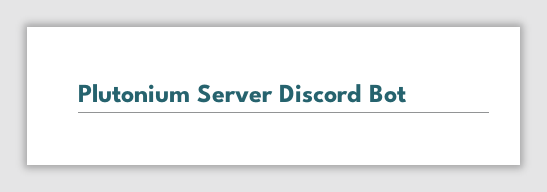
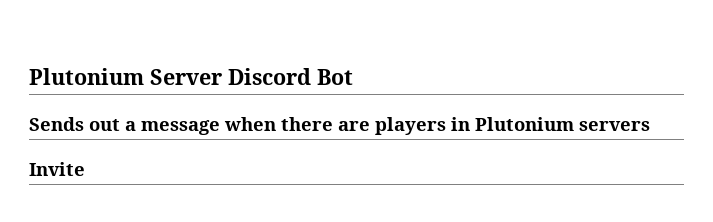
(408, 93) none -> [29,117,650,135] [29,162,85,176] // Sends out a message when there are players in Plutonium servers // Invite

